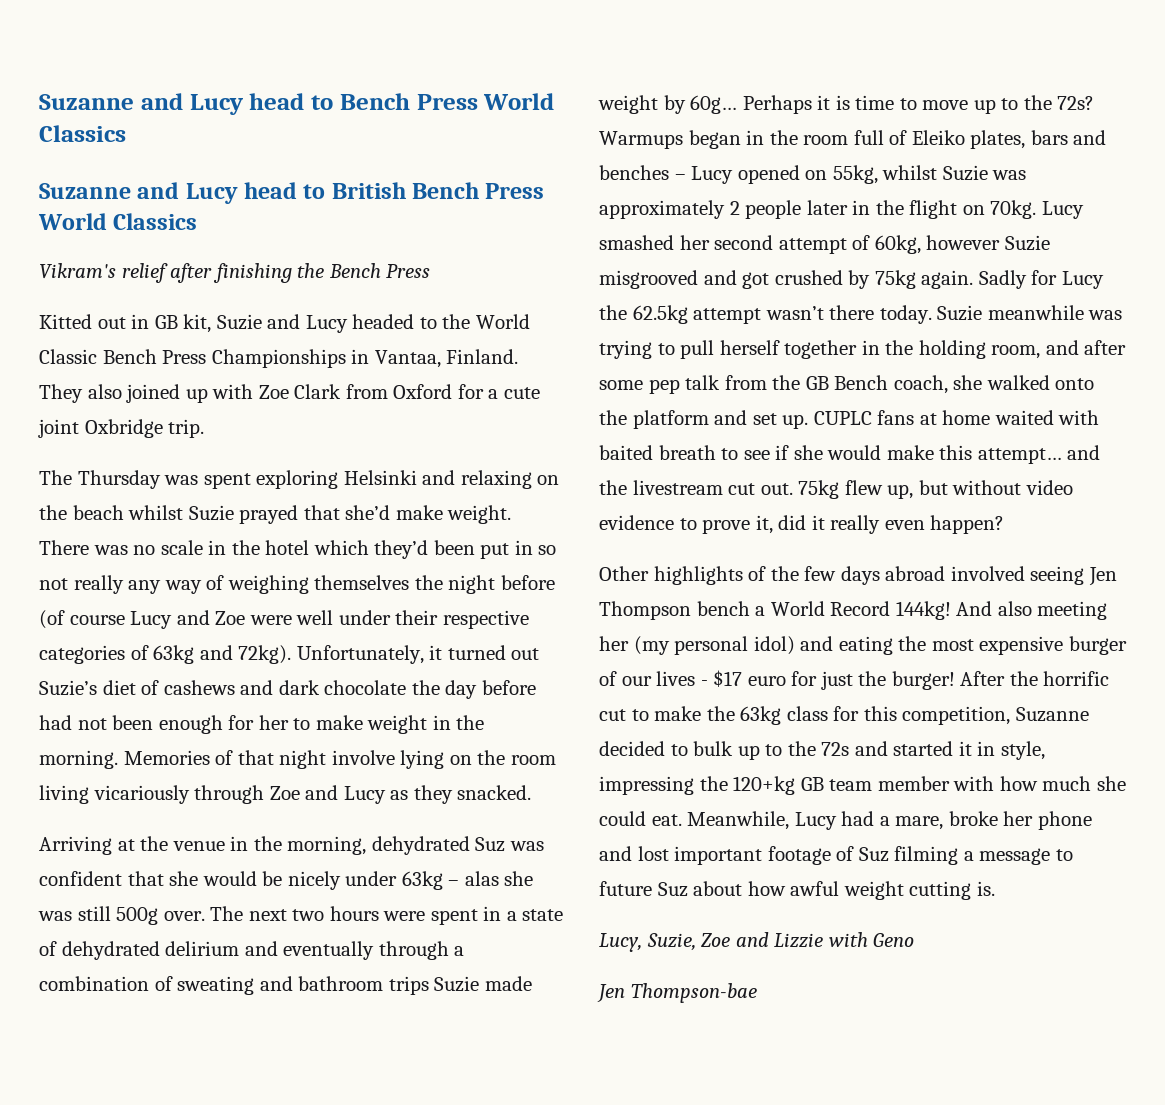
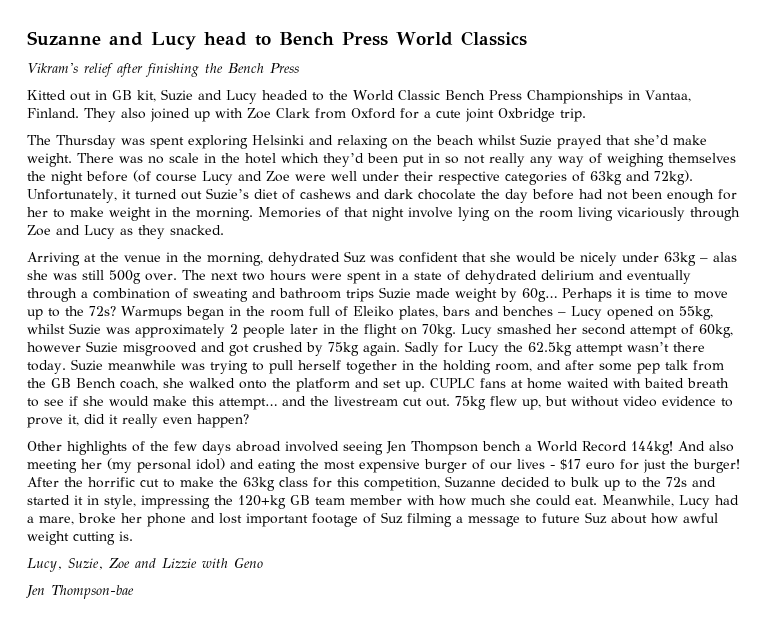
[39,182,545,204] [38,213,198,230] // Suzanne and Lucy head to British Bench Press World Classics -> (527, 38) none

